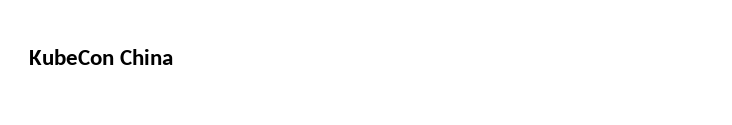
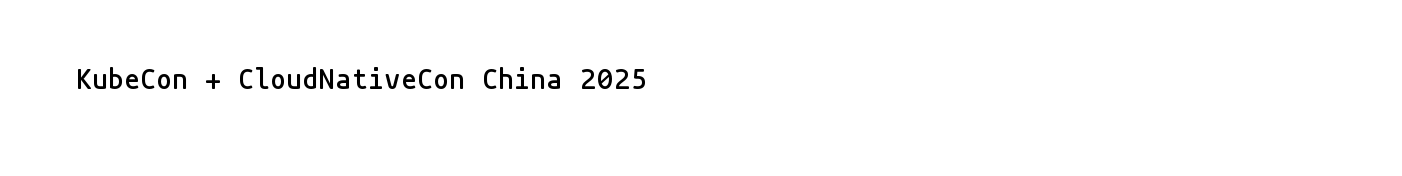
[120,49,174,65] China -> [205,67,648,89] + CloudNativeCon China 2025

